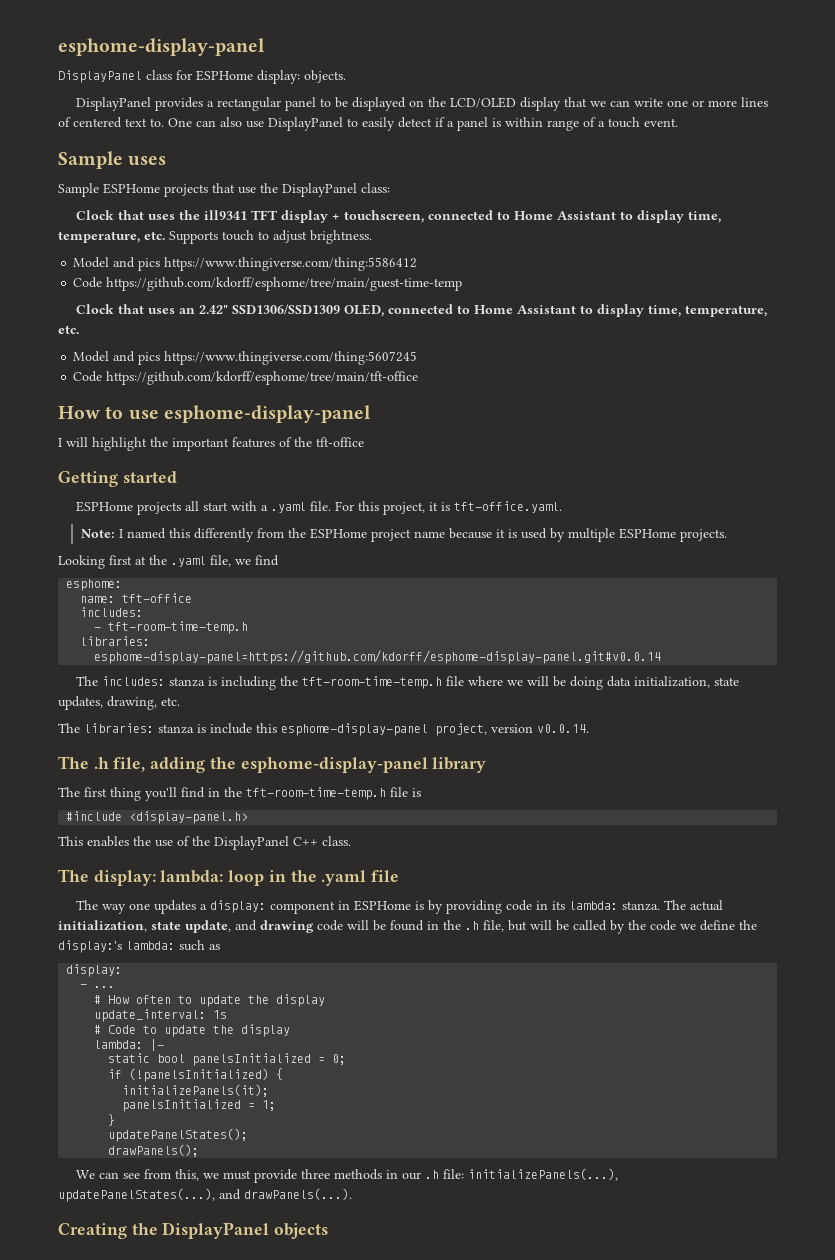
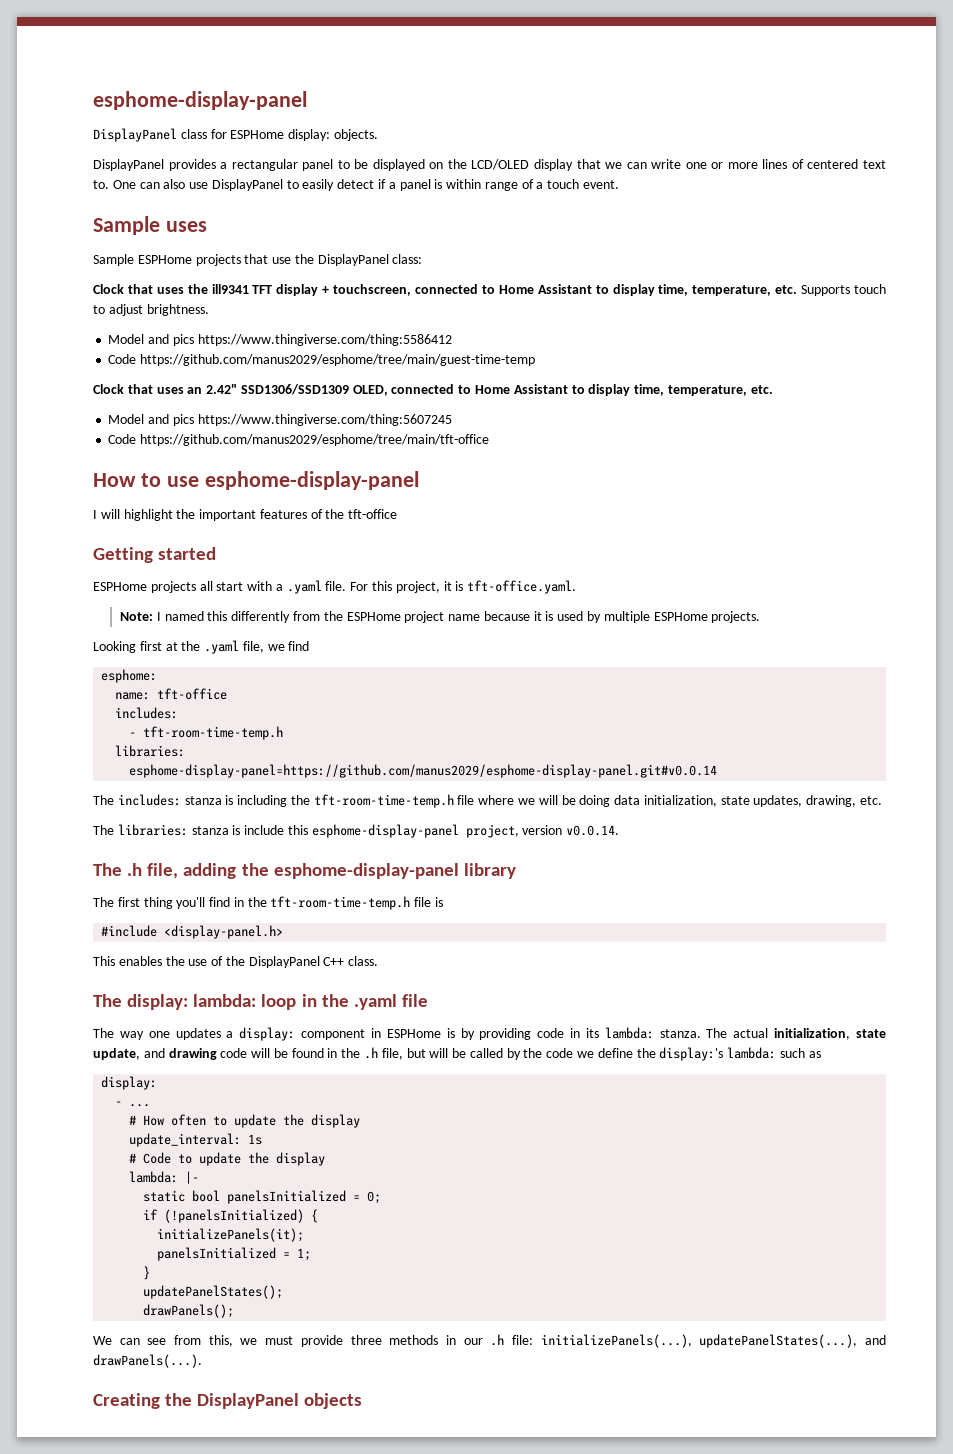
[106,277,463,291] https://github.com/kdorff/esphome/tree/main/guest-time-temp -> [140,354,536,366] https://github.com/manus2029/esphome/tree/main/guest-time-temp
[106,371,419,385] https://github.com/kdorff/esphome/tree/main/tft-office -> [140,434,490,446] https://github.com/manus2029/esphome/tree/main/tft-office
[94,650,662,664] esphome-display-panel=https://github.com/kdorff/esphome-display-panel.git#v0.0.14 -> [129,764,718,778] esphome-display-panel=https://github.com/manus2029/esphome-display-panel.git#v0.0.14

